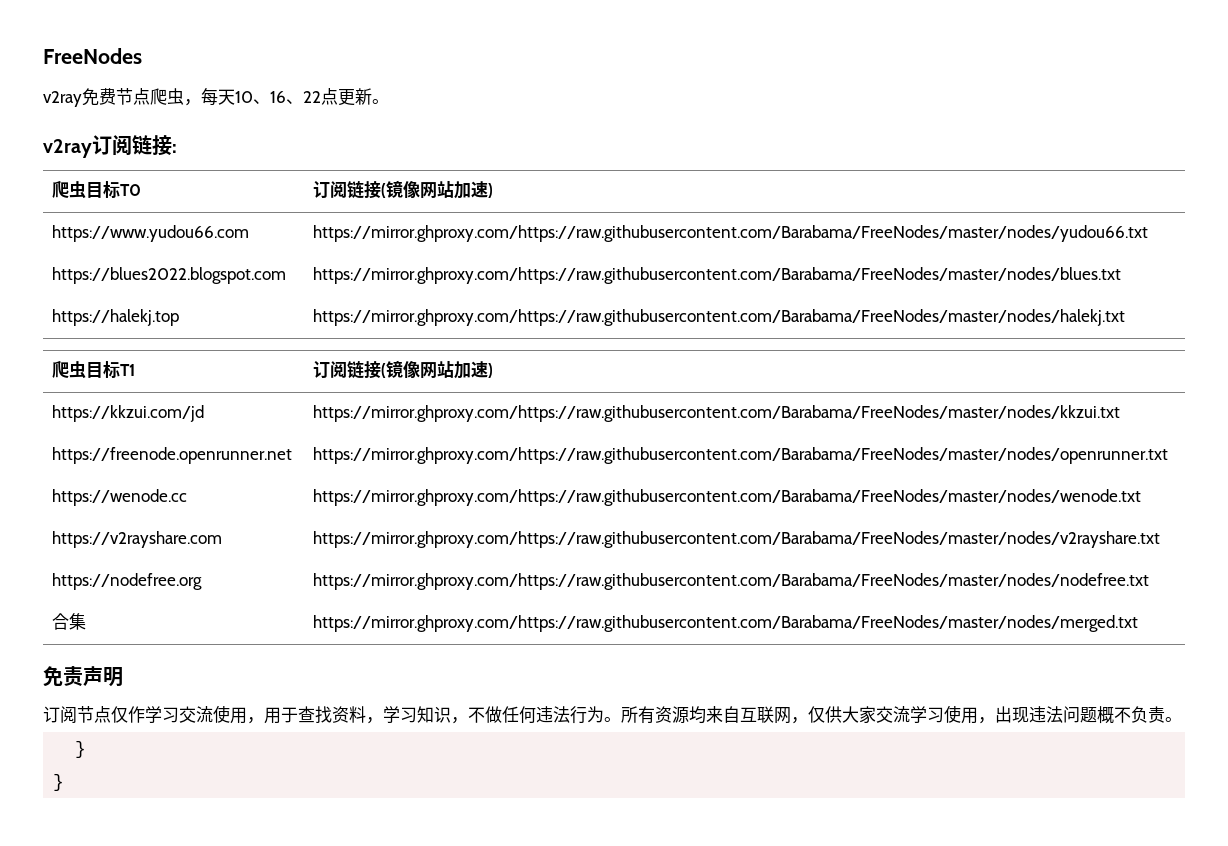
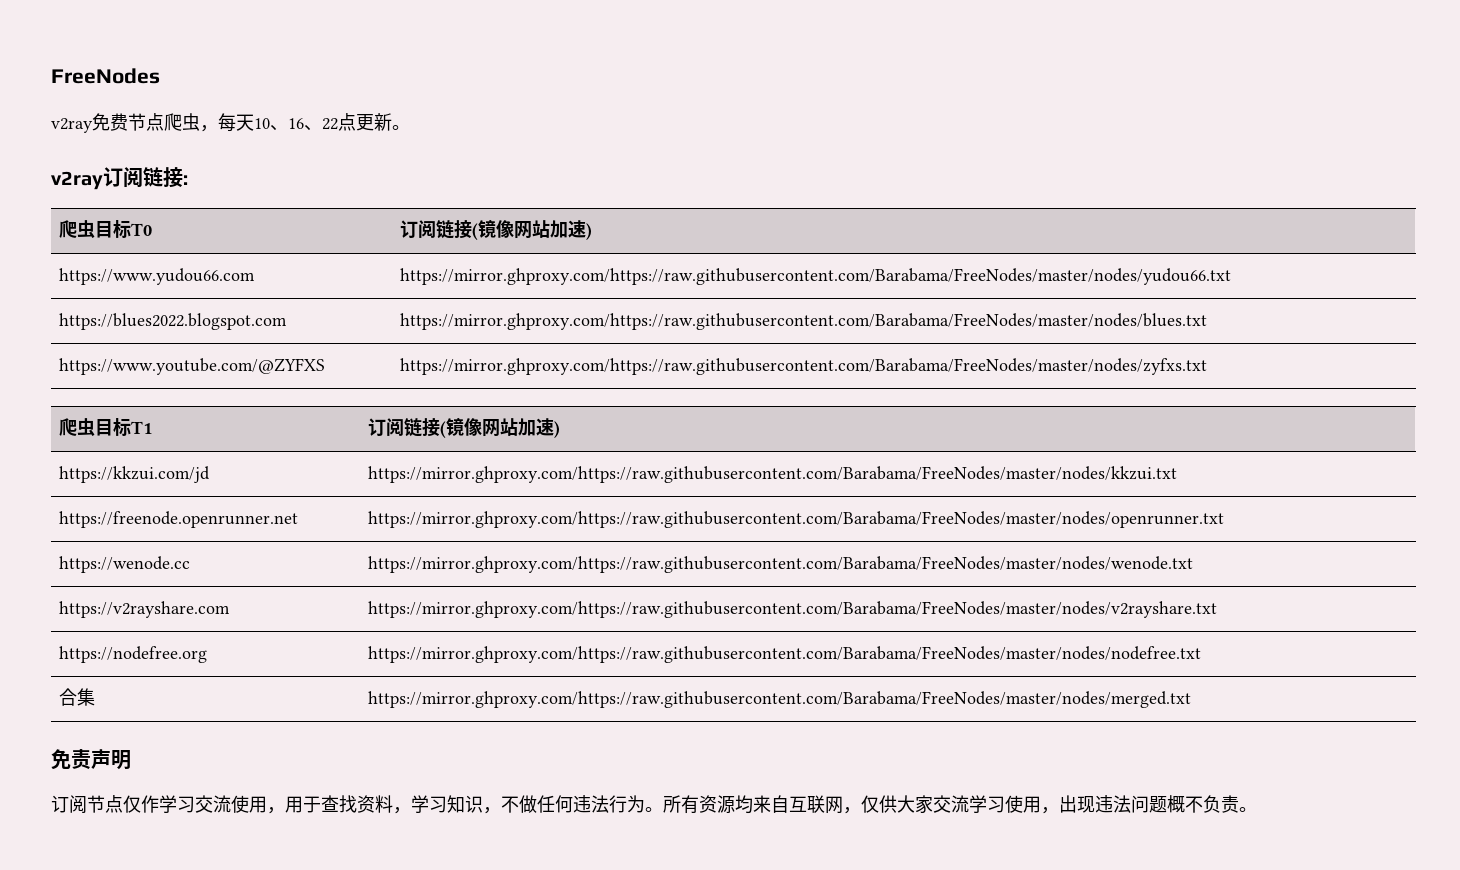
[52,309,180,326] [313,309,1126,326] https://halekj.top | https://mirror.ghproxy.com/https://raw.githubusercontent.com/Barabama/FreeNodes/master/nodes/halekj.txt -> [58,358,325,375] [399,358,1207,375] https://www.youtube.com/@ZYFXS | https://mirror.ghproxy.com/https://raw.githubusercontent.com/Barabama/FreeNodes/master/nodes/zyfxs.txt
[75,741,87,758] [53,774,65,791] // } // } -> (1257, 809) none

